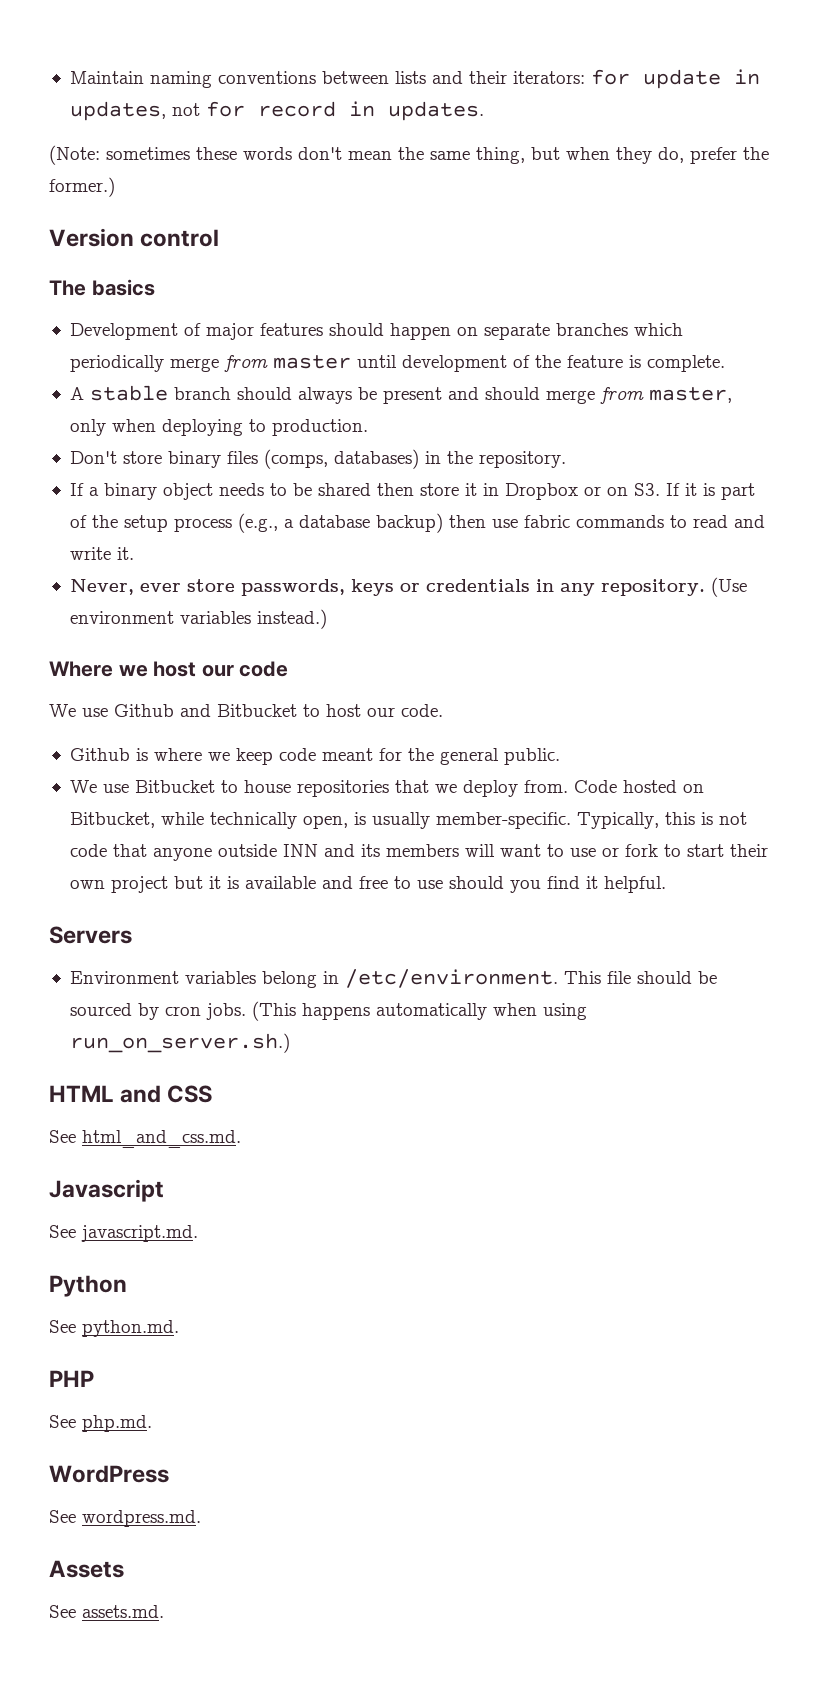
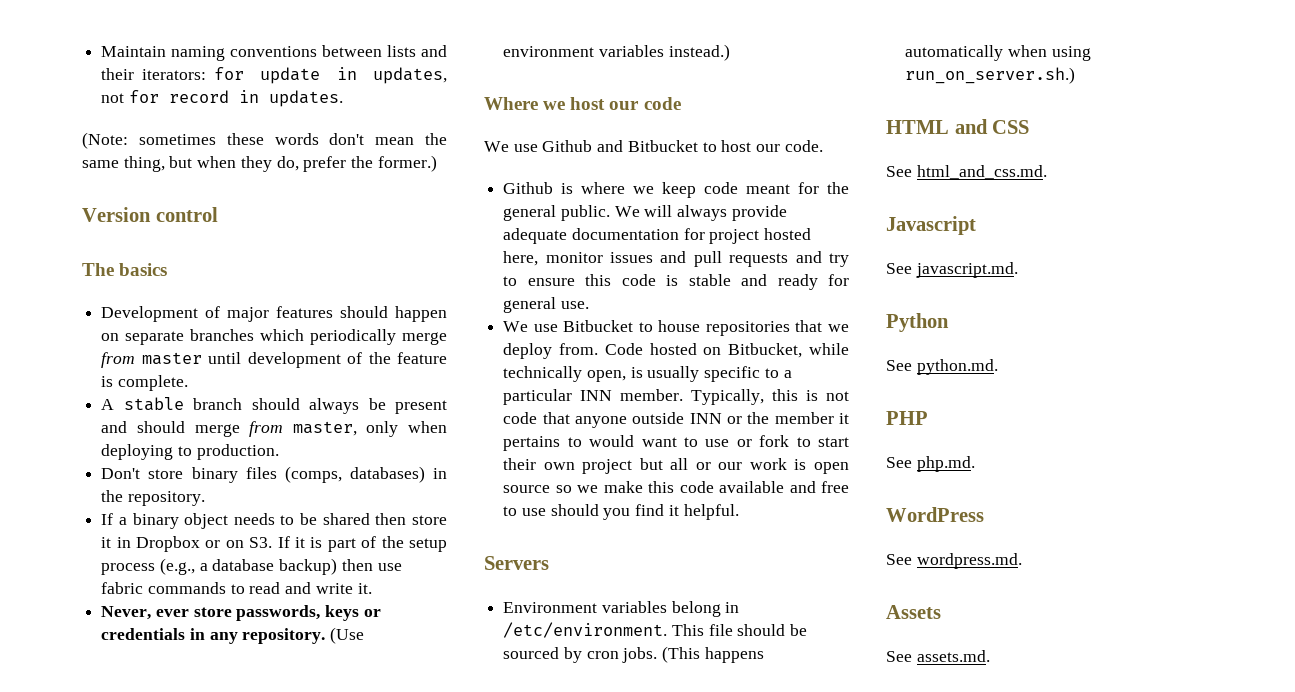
(560, 756) none -> [614,205,787,221] [503,228,812,244] [503,251,849,267] [503,274,849,290] [503,297,589,313] We will always provide adequate documentation for project hosted here, monitor issues and pull requests and try to ensure this code is stable and ready for general use.
[435,812,571,829] member-specific. -> [704,366,792,382] [503,389,684,405] specific to a particular INN member.
[323,844,495,857] and its members will -> [726,412,849,424] [503,435,635,451] or the member it pertains to would
[208,876,239,889] it is -> [670,458,849,474] [503,481,714,493] all or our work is open source so we make this code

